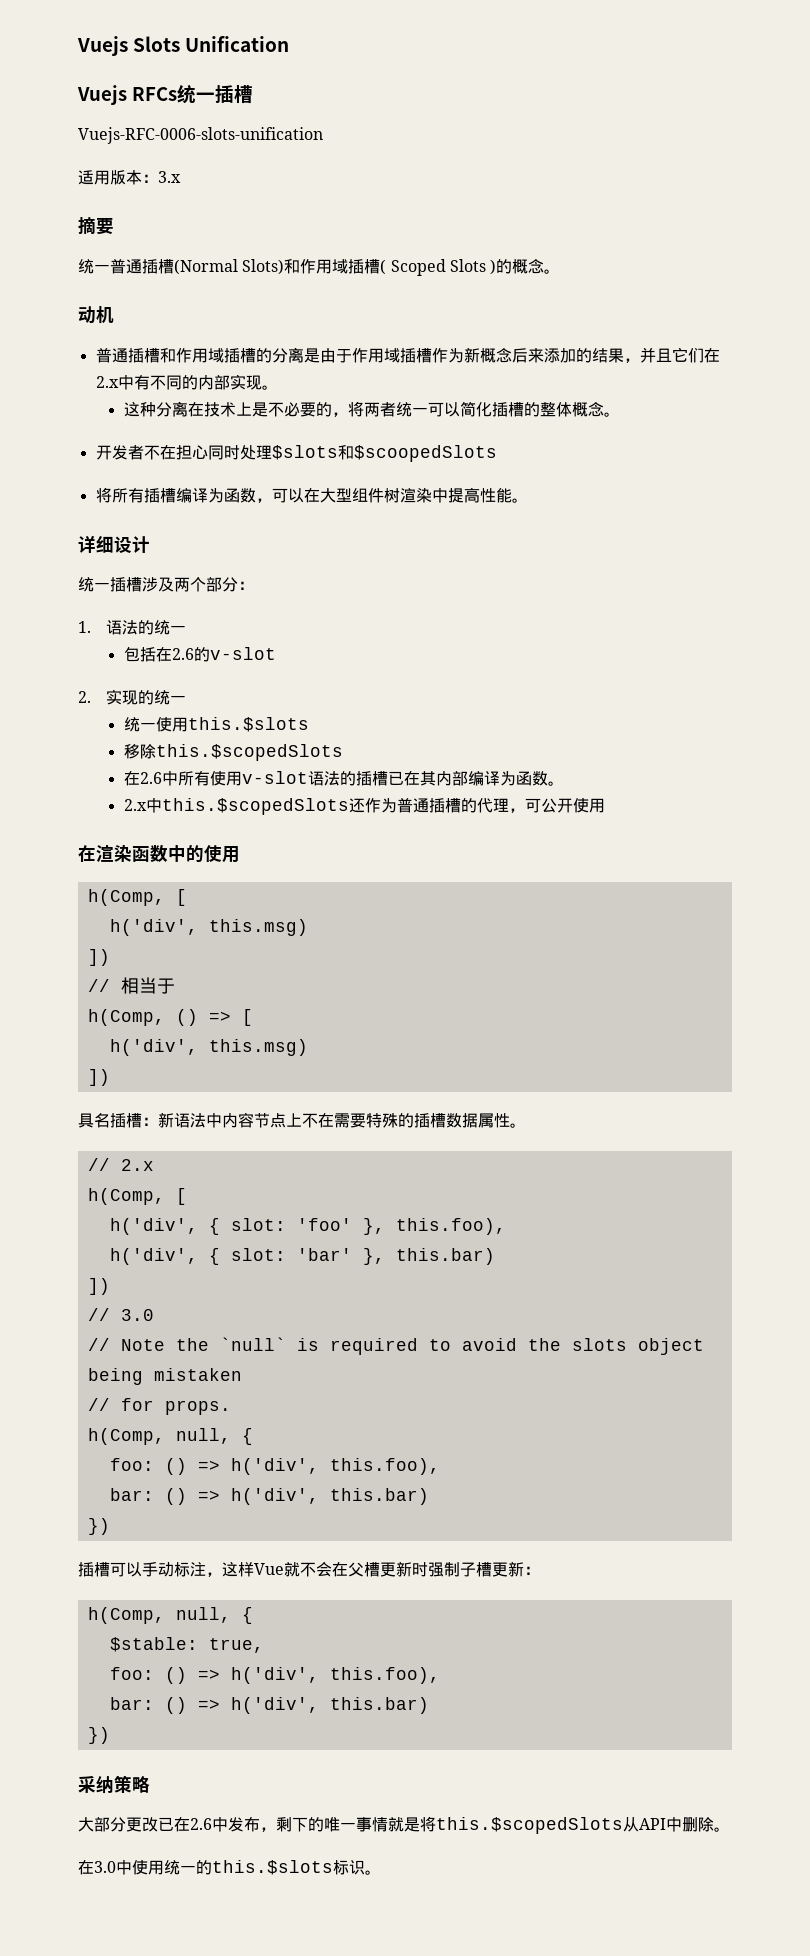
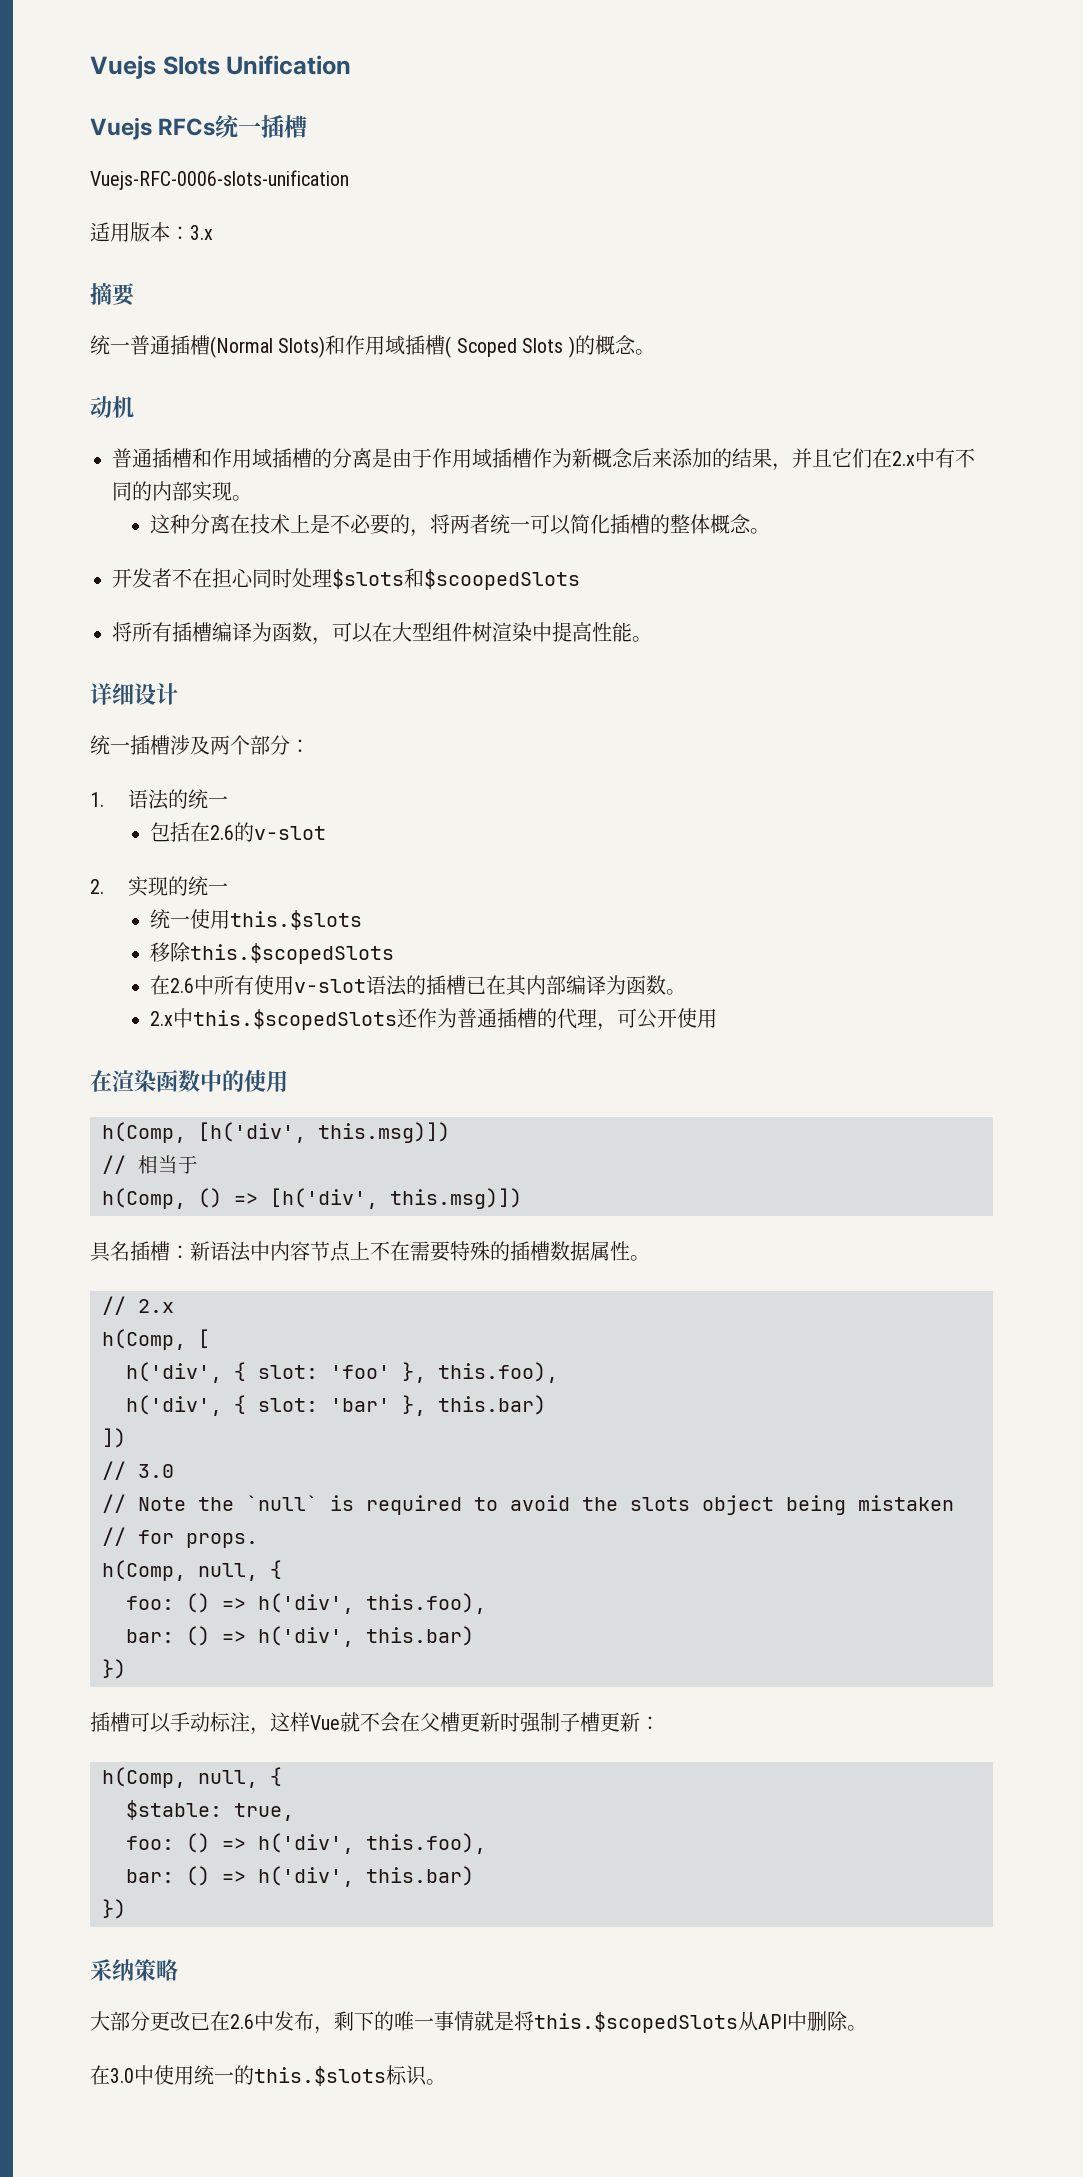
[175,889,187,906] [109,919,308,936] [87,949,110,966] [ // h('div', this.msg) // ]) -> [198,1122,450,1143] [h('div', this.msg)])
[241,1009,253,1026] [109,1039,308,1056] [87,1069,110,1086] [ // h('div', this.msg) // ]) -> [270,1188,522,1209] [h('div', this.msg)])

